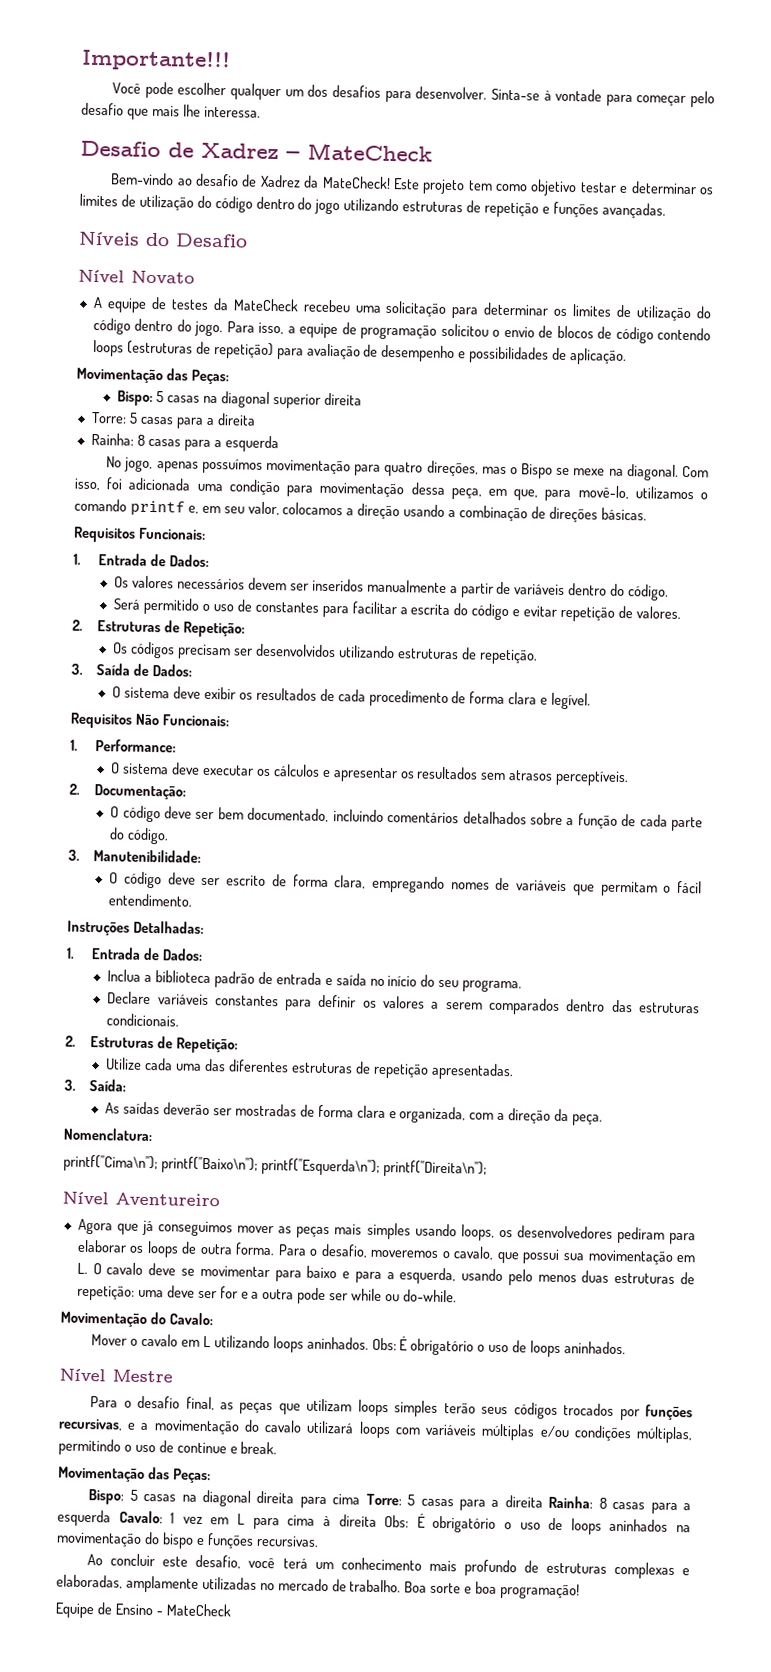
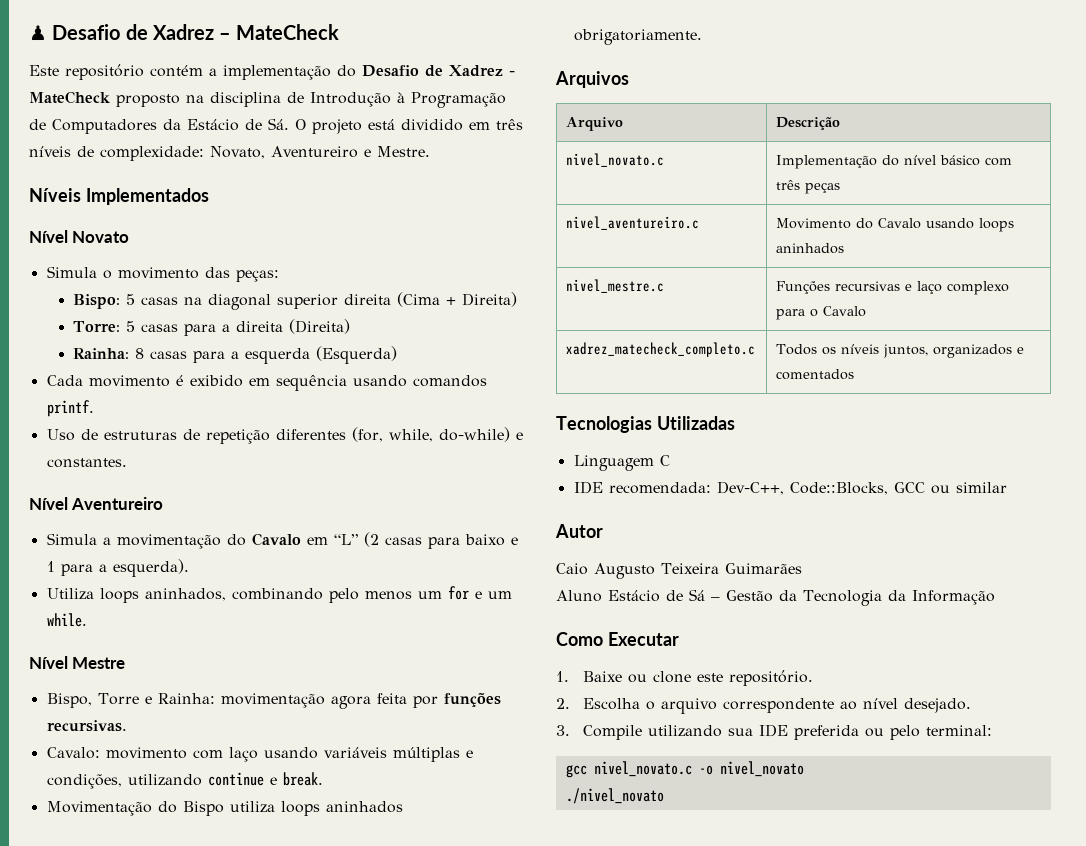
[81,49,231,72] [112,81,716,108] [81,102,261,120] Importante!!! // Você pode escolher qualquer um dos desafios para desenvolver. Sinta-se à vontade para começar pelo desafio que mais lhe interessa. // -> [29,25,47,41] ♟
[110,172,714,197] [79,193,666,219] Bem-vindo ao desafio de Xadrez da MateCheck! Este projeto tem como objetivo testar e determinar os limites de utilização do código dentro do jogo utilizando estruturas de repetição e funções avançadas. -> [29,64,515,80] [29,91,506,108] [29,118,523,134] [29,146,430,161] Este repositório contém a implementação do Desafio de Xadrez - MateCheck proposto na disciplina de Introdução à Programação de Computadores da Estácio de Sá. O projeto está dividido em três níveis de complexidade: Novato, Aventureiro e Mestre.
[145,232,248,248] do Desafio -> [85,188,209,205] Implementados
[92,296,712,322] [92,317,712,344] [92,339,628,366] [76,367,229,385] A equipe de testes da MateCheck recebeu uma solicitação para determinar os limites de utilização do código dentro do jogo. Para isso, a equipe de programação solicitou o envio de blocos de código contendo loops (estruturas de repetição) para avaliação de desempenho e possibilidades de aplicação. // Movimentação das Peças: -> [46,266,279,282] Simula o movimento das peças:
[90,411,256,429] [90,432,279,453] [106,456,709,481] [74,477,708,502] [74,498,647,523] [73,526,206,543] [73,553,210,567] [114,575,670,601] [113,597,681,622] [72,619,246,638] [113,641,538,665] [71,663,193,677] [112,686,592,710] [70,712,230,729] [70,739,177,753] [111,762,630,787] [69,783,187,800] [110,805,703,832] [109,827,170,845] [68,849,202,863] [109,871,702,897] [108,893,193,907] [67,920,204,936] [66,947,204,961] [107,969,523,993] [107,991,700,1015] [106,1013,180,1027] [65,1035,239,1054] [106,1057,514,1081] [64,1079,127,1092] [105,1101,604,1126] [63,1127,153,1142] [63,1154,487,1178] [62,1191,220,1207] [77,1218,696,1245] [76,1239,695,1265] [76,1262,270,1278] // Torre: 5 casas para a direita // Rainha: 8 casas para a esquerda // No jogo, apenas possuímos movimentação para quatro direções, mas o Bispo se mexe na diagonal. Com isso, foi adicionada uma condição para movimentação dessa peça, em que, para movê-lo, utilizamos o comando printf e, em seu valor, colocamos a direção usando a combinação de direções básicas. // Requisitos Funcionais: // 1. Entrada de Dados: // Os valores necessários devem ser inseridos manualmente a partir de variáveis dentro do código. // Será permitido o uso de constantes para facilitar a escrita do código e evitar repetição de valores. // 2. Estruturas de Repetição: // Os códigos precisam ser desenvolvidos utilizando estruturas de repetição. // 3. Saída de Dados: // O sistema deve exibir os resultados de cada procedimento de forma clara e legível. // Requisitos Não Funcionais: // 1. Performance: // O sistema deve executar os cálculos e apresentar os resultados sem atrasos perceptíveis. // 2. Documentação: // O código deve ser bem documentado, incluindo comentários detalhados sobre a função de cada parte do código. // 3. Manutenibilidade: // O código deve ser escrito de forma clara, empregando nomes de variáveis que permitam o fácil entendimento. // Instruções Detalhadas: // 1. Entrada de Dados: // Inclua a biblioteca padrão de entrada e saída no início do seu programa. // Declare variáveis constantes para definir os valores a serem comparados dentro das estruturas condicionais. // 2. Estruturas de Repetição: // Utilize cada uma das diferentes estruturas de repetição apresentadas. // 3. Saída: // As saídas deverão ser mostradas de forma clara e organizada, com a direção da peça. // Nomenclatura: // printf("Cima\n"); printf("Baixo\n"); printf("Esquerda\n"); printf("Direita\n"); // Nível Aventureiro // Agora que já conseguimos mover as peças mais simples usando loops, os desenvolvedores pediram para elaborar os loops de outra forma. Para o desafio, moveremos o cavalo, que possui sua movimentação em L. O cavalo deve se movimentar -> [397,292,518,307] [73,319,351,336] [73,346,398,364] [46,375,487,391] [46,400,94,417] [46,427,523,444] [46,458,127,468] [29,497,164,510] [46,532,422,549] (Cima + Direita) // Torre: 5 casas para a direita (Direita) // Rainha: 8 casas para a esquerda (Esquerda) // Cada movimento é exibido em sequência usando comandos printf. // Uso de estruturas de repetição diferentes (for, while, do-while) e constantes. // Nível Aventureiro // Simula a movimentação do Cavalo em “L” (2 casas
[354,1267,695,1286] [76,1284,457,1305] [60,1311,213,1328] [91,1333,626,1358] [59,1368,173,1383] [90,1395,693,1421] [58,1418,693,1444] [58,1438,278,1456] [58,1466,211,1484] [88,1489,691,1515] [57,1509,691,1535] [56,1531,319,1549] [87,1553,690,1579] [56,1574,581,1600] [55,1602,231,1619] para a esquerda, usando pelo menos duas estruturas de repetição: uma deve ser for e a outra pode ser while ou do-while. // Movimentação do Cavalo: // Mover o cavalo em L utilizando loops aninhados. Obs: É obrigatório o uso de loops aninhados. // Nível Mestre // Para o desafio final, as peças que utilizam loops simples terão seus códigos trocados por funções recursivas, e a movimentação do cavalo utilizará loops com variáveis múltiplas e/ou condições múltiplas, permitindo o uso de continue e break. // Movimentação das Peças: // Bispo: 5 casas na diagonal direita para cima Torre: 5 casas para a direita Rainha: 8 casas para a esquerda Cavalo: 1 vez em L para cima à direita Obs: É obrigatório o uso de loops aninhados na movimentação do bispo e funções recursivas. // Ao concluir este desafio, você terá um conhecimento mais profundo de estruturas complexas e elaboradas, amplamente utilizadas no mercado de trabalho. Boa sorte e boa programação! // Equipe de Ensino - MateCheck -> [46,559,189,577] [46,586,512,603] [46,613,87,627] [29,656,126,669] [46,692,501,709] [46,720,127,732] [46,747,473,762] [46,772,323,789] [46,801,403,816] [573,29,702,45] [555,71,629,88] [566,117,624,131] [776,117,841,130] [566,153,665,167] [776,155,1013,169] [776,180,841,194] [566,216,700,230] [776,218,1015,232] [776,243,845,254] [566,279,665,293] [776,281,1010,295] [776,306,867,320] [566,342,756,357] [776,344,1025,358] [776,369,855,380] [556,416,735,433] [573,455,670,471] [573,481,1007,495] [555,524,603,538] [556,563,802,579] [556,589,995,606] [556,632,679,646] [556,670,813,686] [556,698,971,714] [556,724,992,740] [565,761,804,778] [565,788,664,804] 1 para a esquerda). // Utiliza loops aninhados, combinando pelo menos um for e um while. // Nível Mestre // Bispo, Torre e Rainha: movimentação agora feita por funções recursivas. // Cavalo: movimento com laço usando variáveis múltiplas e condições, utilizando continue e break. // Movimentação do Bispo utiliza loops aninhados obrigatoriamente. // Arquivos // Arquivo | Descrição // nivel_novato.c | Implementação do nível básico com três peças // nivel_aventureiro.c | Movimento do Cavalo usando loops aninhados // nivel_mestre.c | Funções recursivas e laço complexo para o Cavalo // xadrez_matecheck_completo.c | Todos os níveis juntos, organizados e comentados // Tecnologias Utilizadas // Linguagem C // IDE recomendada: Dev-C++, Code::Blocks, GCC ou similar // Autor // Caio Augusto Teixeira Guimarães // Aluno Estácio de Sá – Gestão da Tecnologia da Informação // Como Executar // 1. Baixe ou clone este repositório. // 2. Escolha o arquivo correspondente ao nível desejado. // 3. Compile utilizando sua IDE preferida ou pelo terminal: // gcc nivel_novato.c -o nivel_novato // ./nivel_novato

